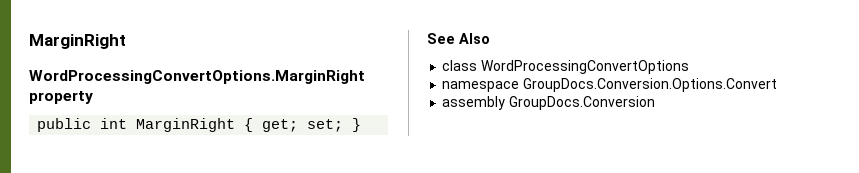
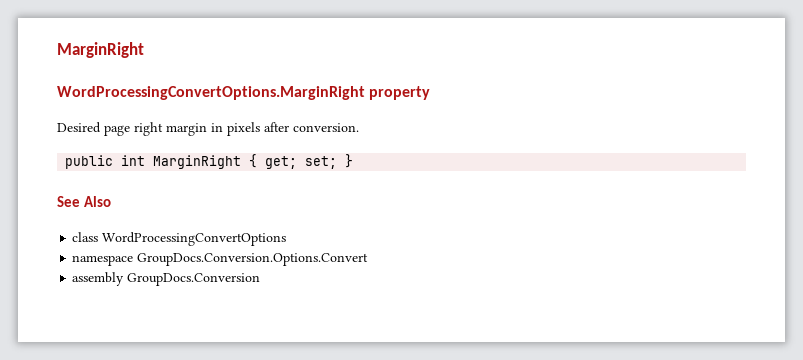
(93, 97) none -> [57,122,359,136] // Desired page right margin in pixels after conversion.

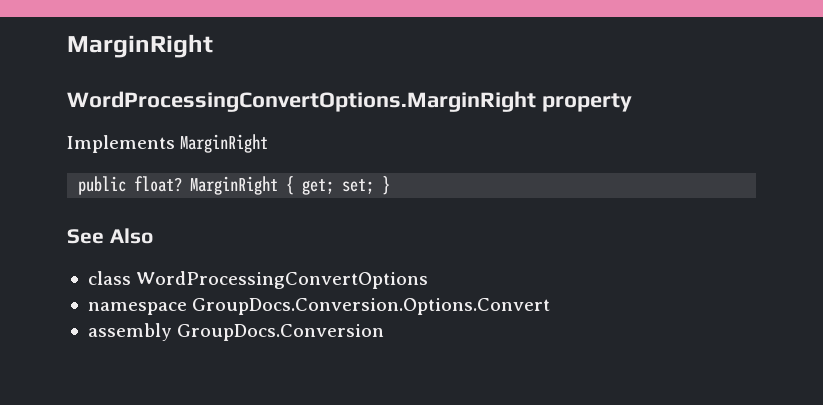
[57,122,359,136] Desired page right margin in pixels after conversion. -> [67,134,269,153] Implements MarginRight
[121,155,146,166] int -> [134,176,183,192] float?

